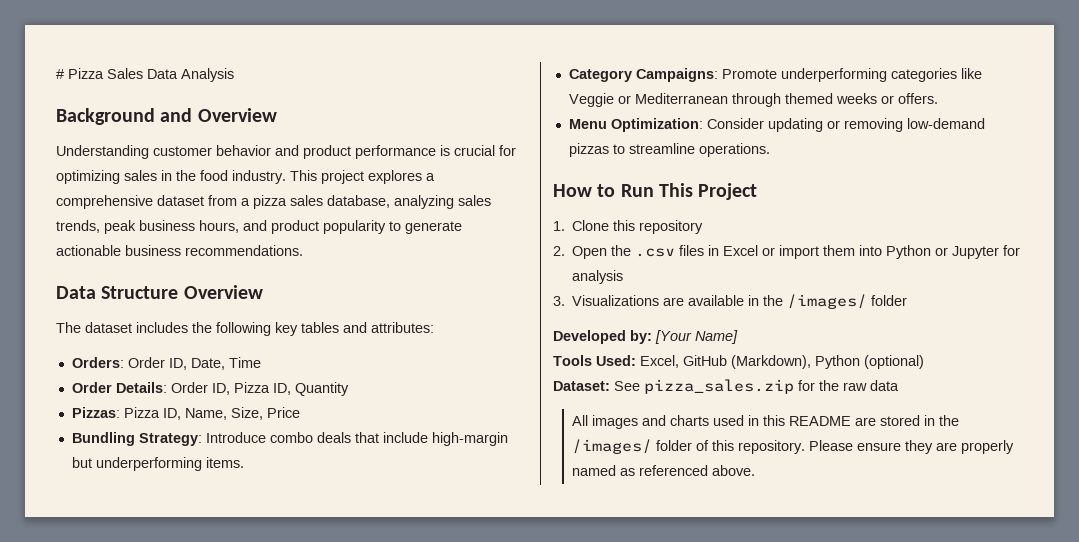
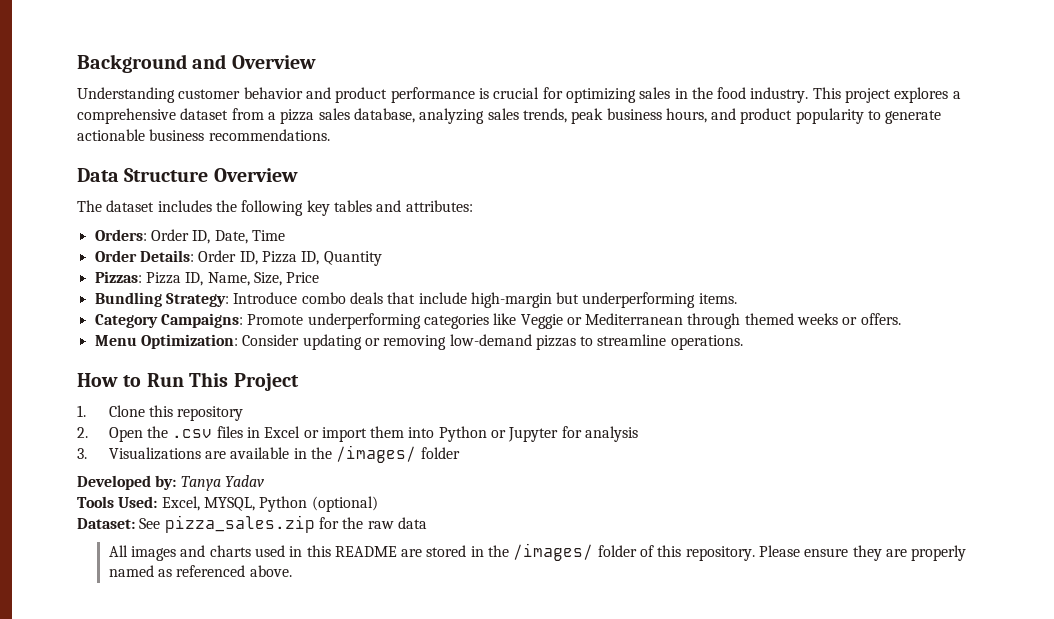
[56,68,234,82] # Pizza Sales Data Analysis // -> (77, 63) none
[655,330,738,344] [Your Name] -> [180,475,264,491] Tanya Yadav
[683,355,811,369] GitHub (Markdown), -> [203,497,255,511] MYSQL,

